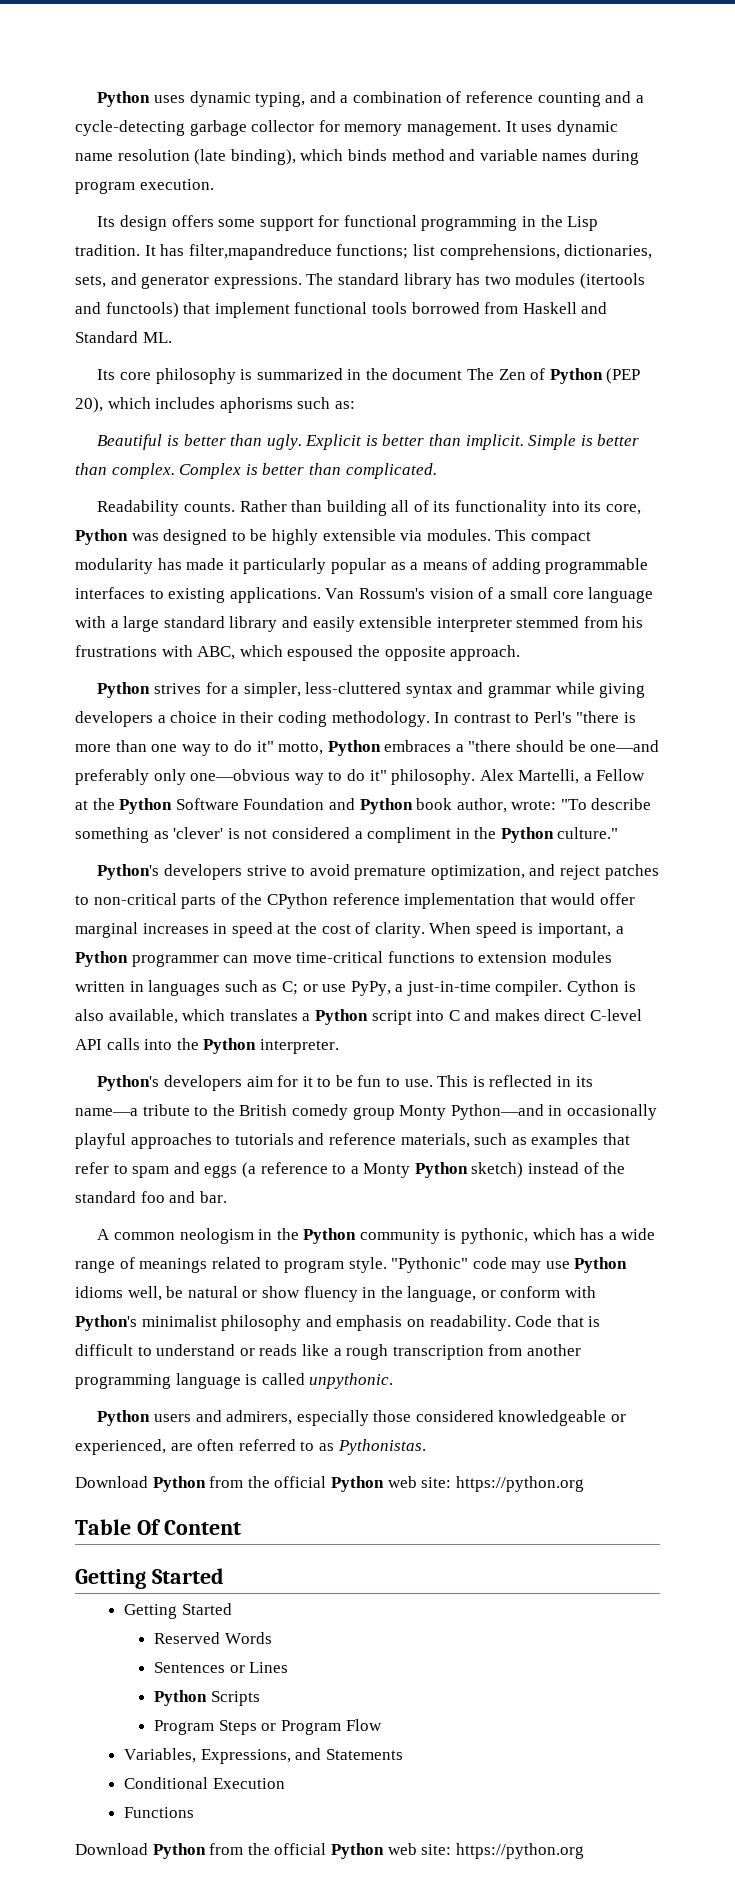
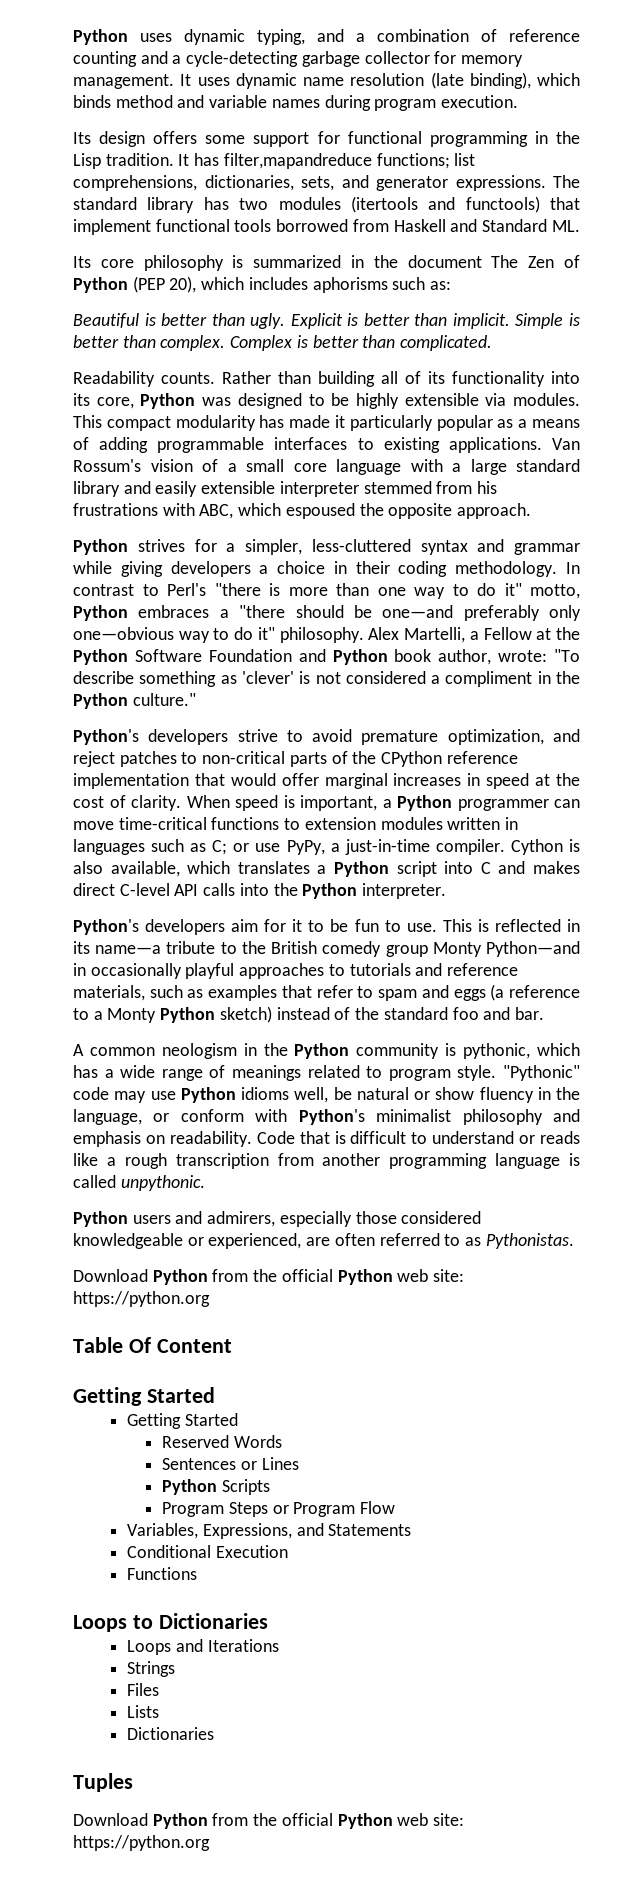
(194, 1812) none -> [73,1613,268,1632] [127,1639,279,1655] [127,1661,176,1677] [127,1683,160,1696] [127,1705,160,1718] [127,1727,215,1740] [73,1773,133,1792] // Loops to Dictionaries // Loops and Iterations // Strings // Files // Lists // Dictionaries // Tuples

